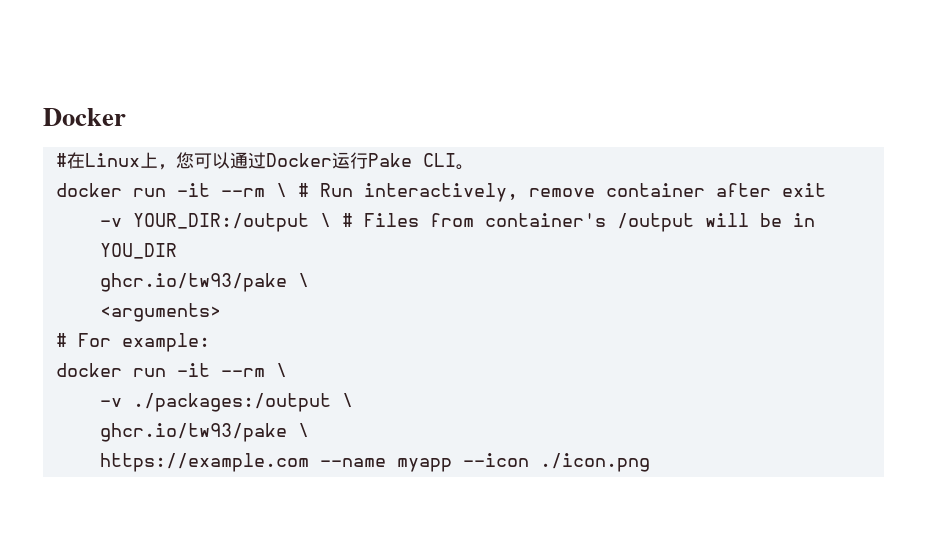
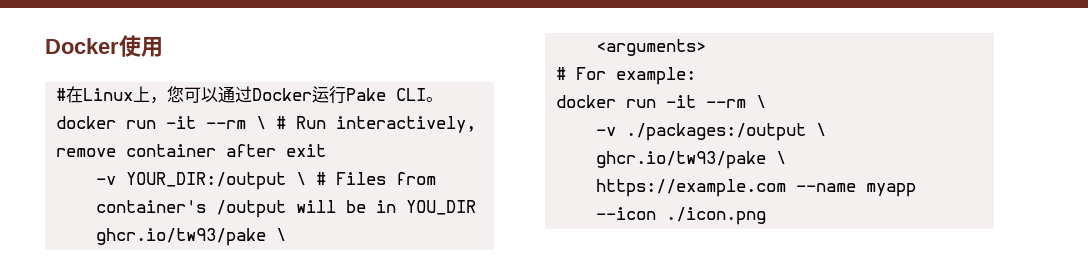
[43,108,126,126] Docker -> [45,35,163,57] Docker使用

